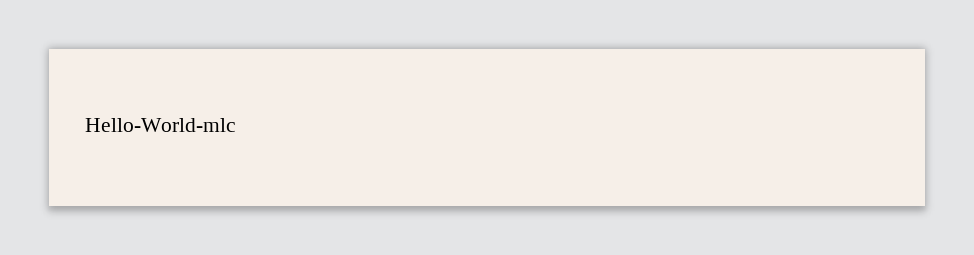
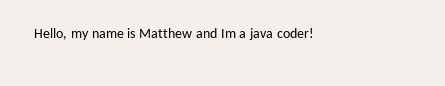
[85,118,236,132] Hello-World-mlc -> [34,28,315,40] Hello, my name is Matthew and Im a java coder!

